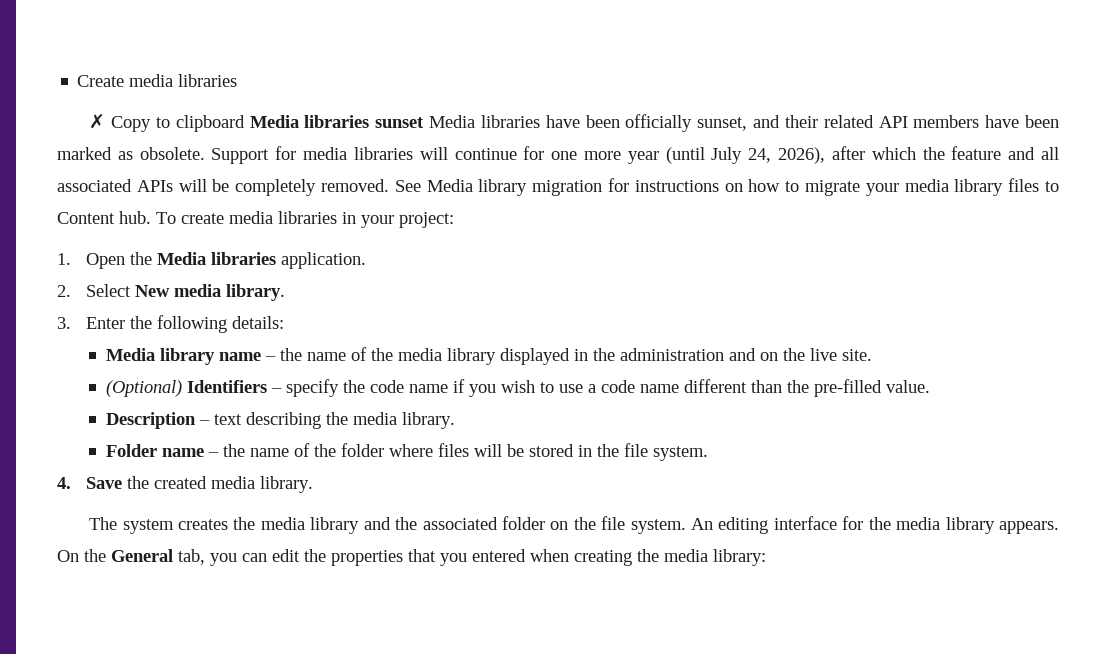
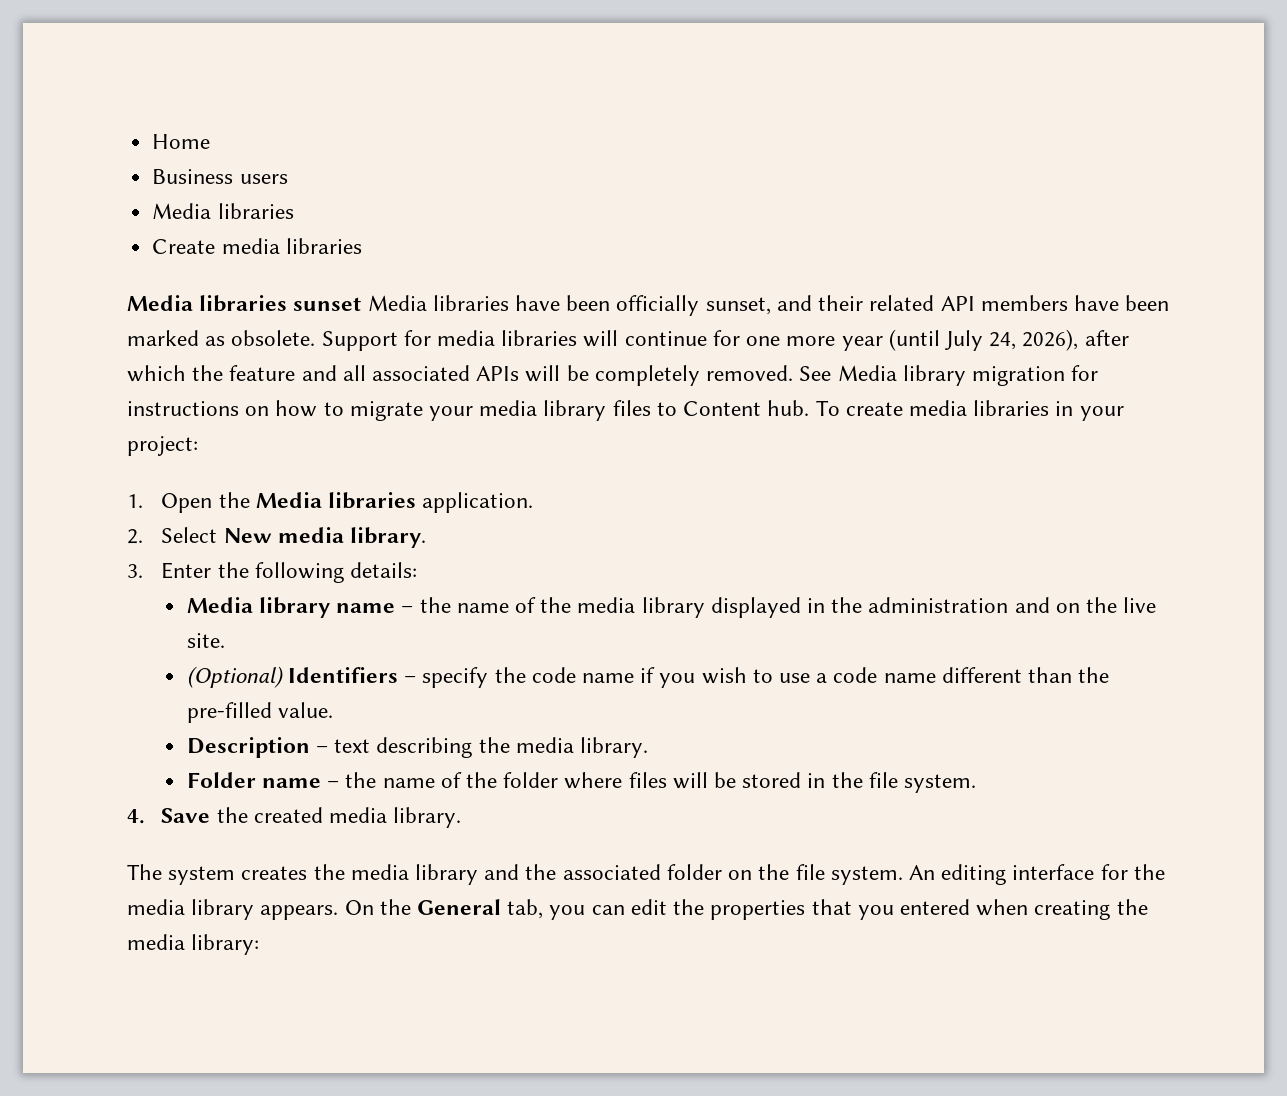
(77, 81) none -> [152,134,211,149] [152,169,288,184] [152,203,294,219] Home // Business users // Media libraries //
[89,114,245,132] ✗ Copy to clipboard -> (362, 246) none

